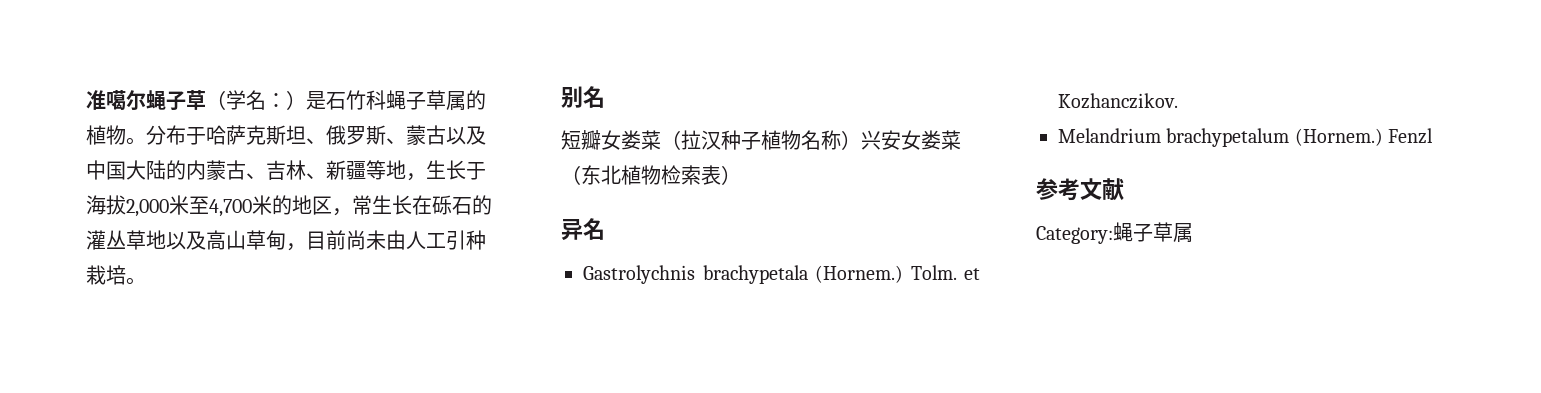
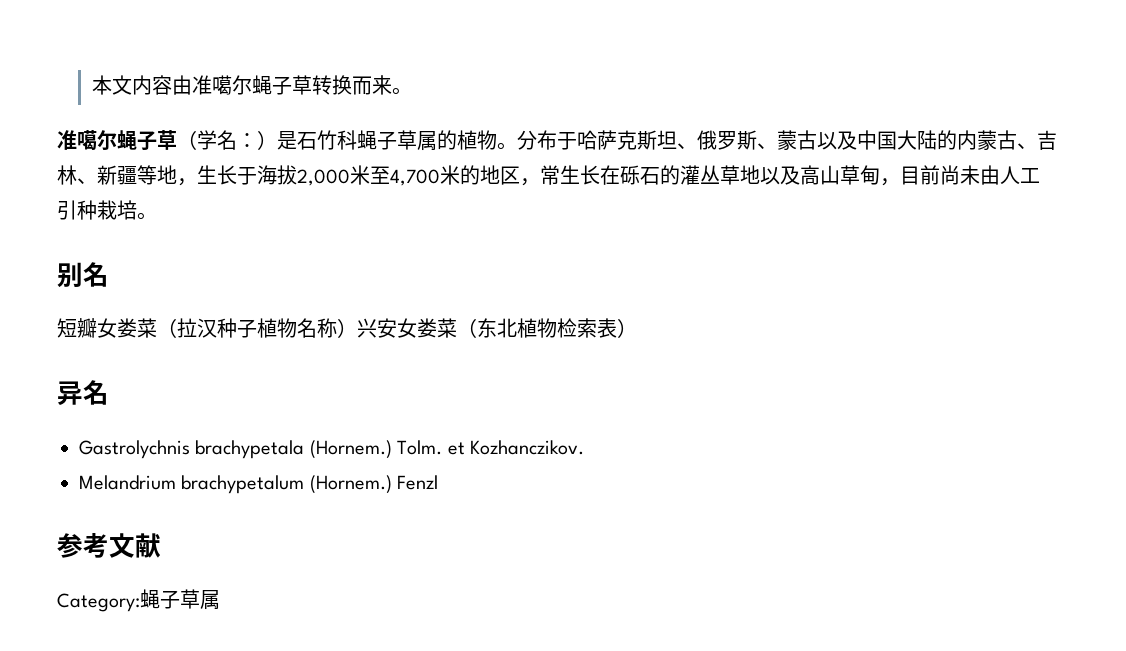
(86, 100) none -> [91,75,412,95] 本文内容由准噶尔蝇子草转换而来。 //

